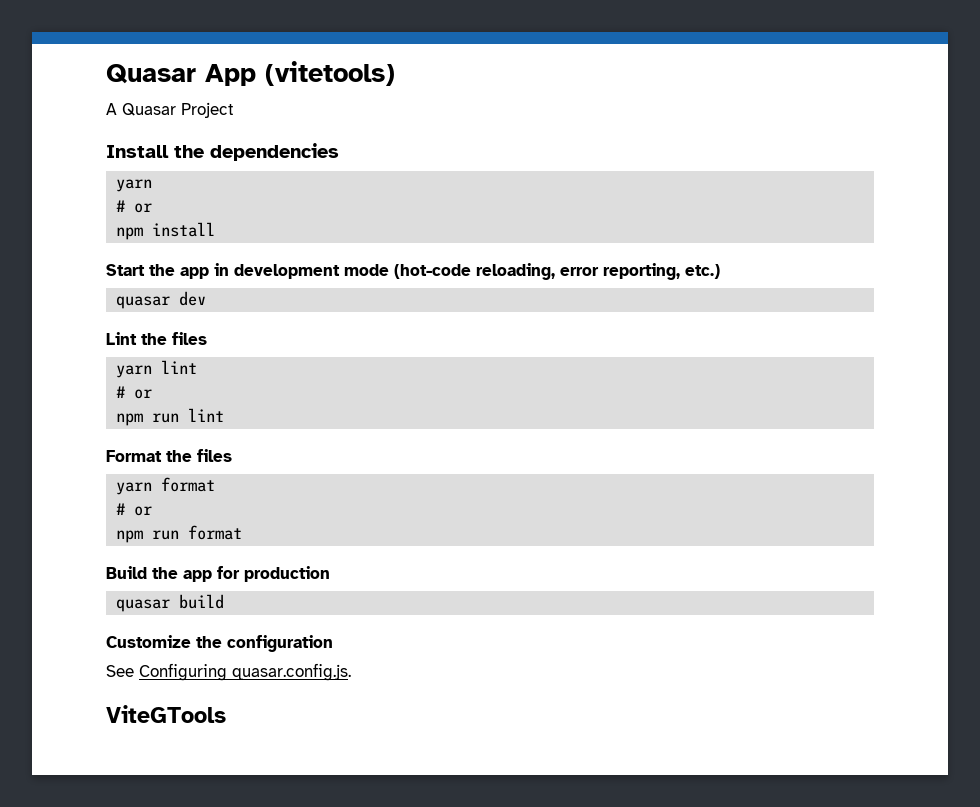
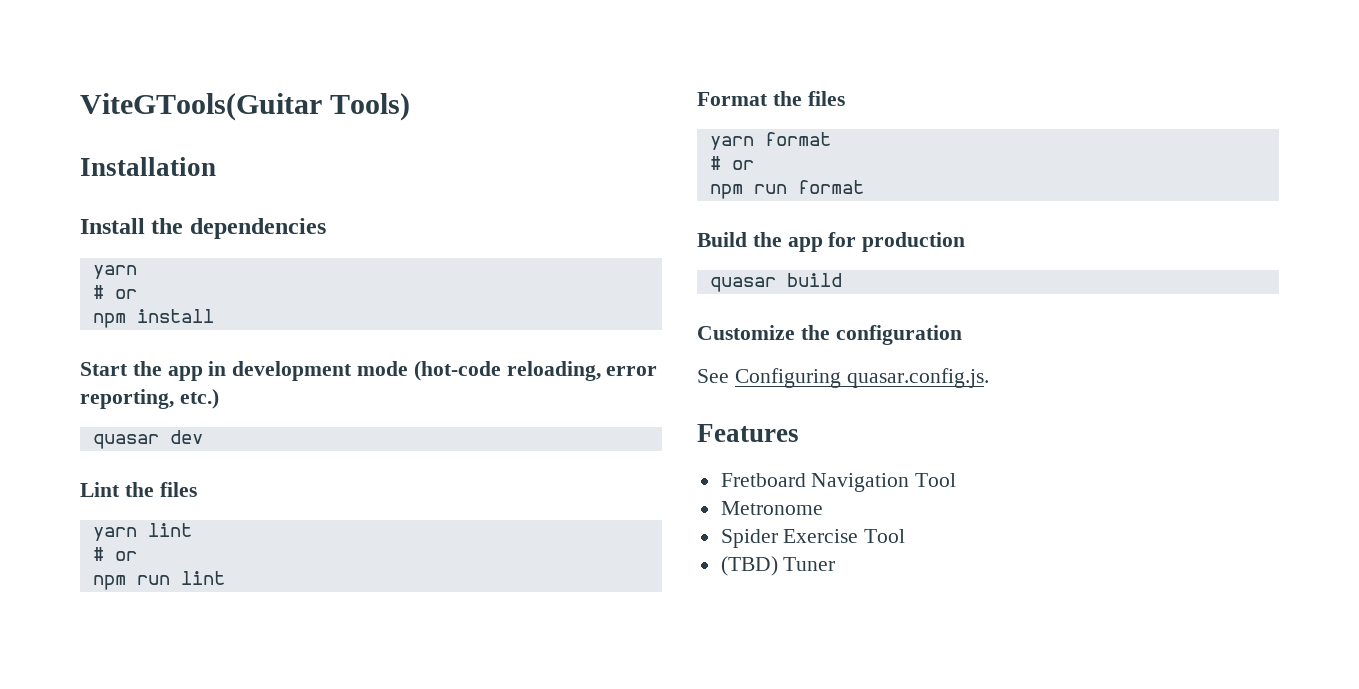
[106,61,395,86] [106,102,234,118] Quasar App (vitetools) // A Quasar Project -> [80,93,411,121] [80,157,216,176] ViteGTools(Guitar Tools) // Installation
[106,705,226,723] ViteGTools -> [697,424,799,442] [720,473,957,492] [720,501,823,515] [720,529,906,548] [720,556,836,576] Features // Fretboard Navigation Tool // Metronome // Spider Exercise Tool // (TBD) Tuner

